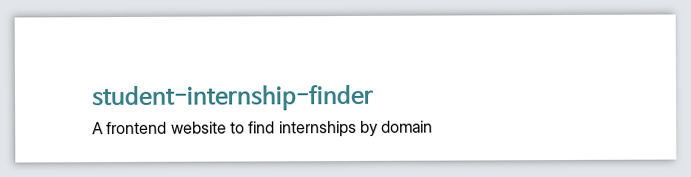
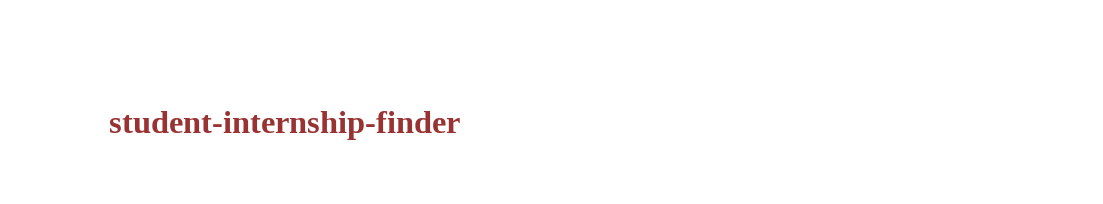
[92,120,434,138] // A frontend website to find internships by domain -> (460, 125) none

